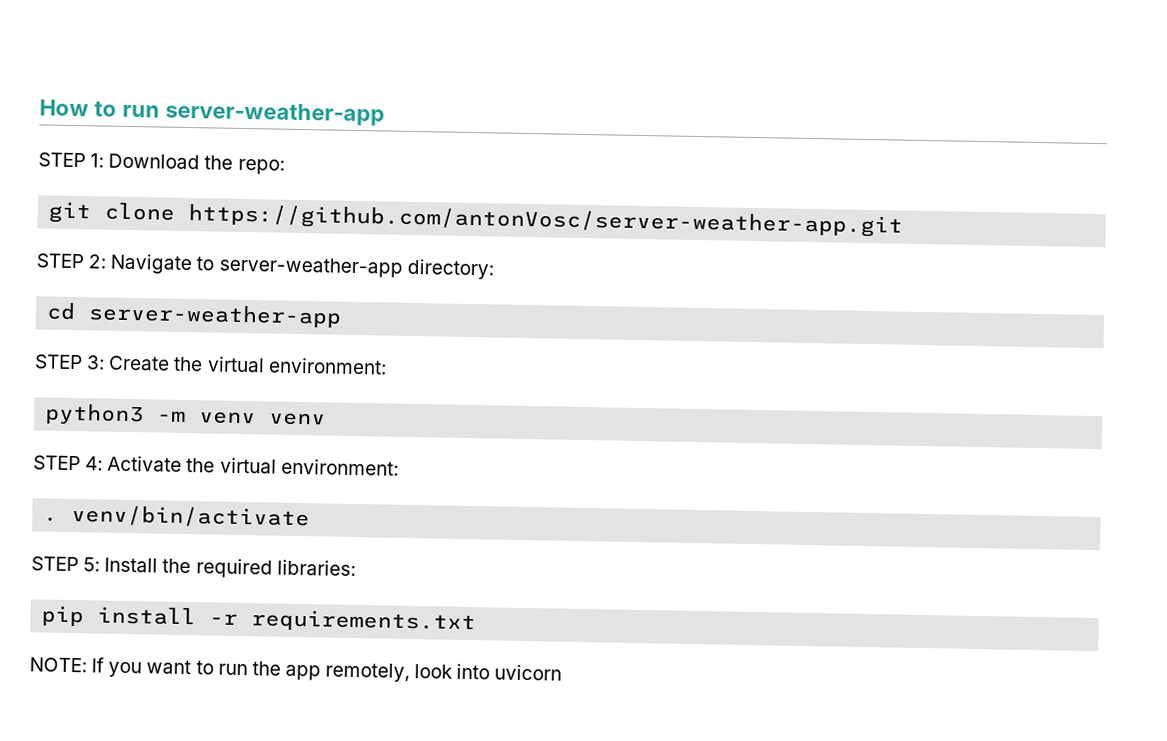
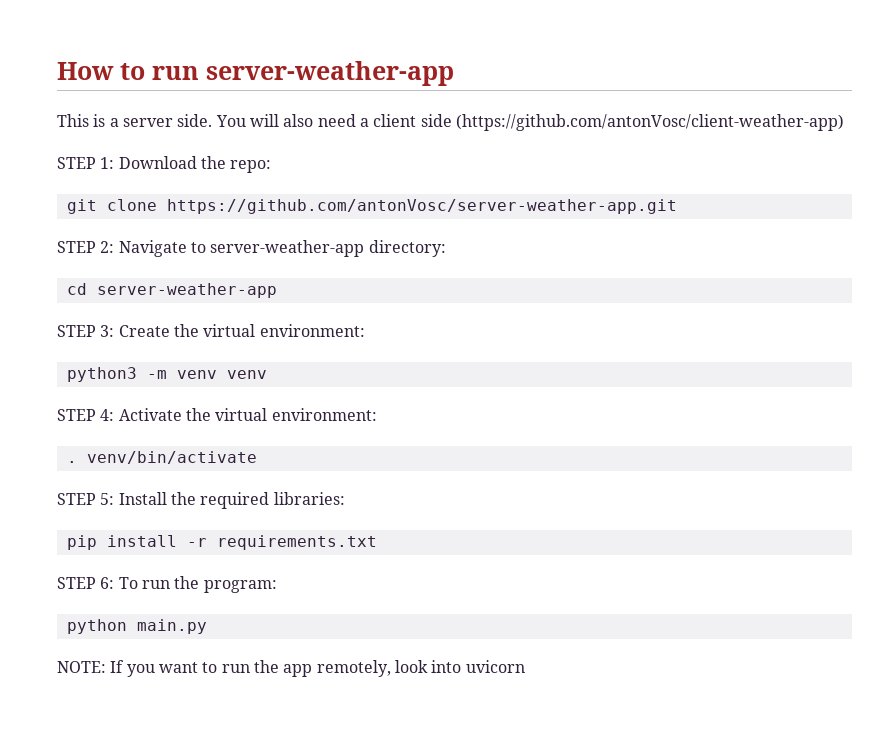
(385, 114) none -> [57,114,844,131] // This is a server side. You will also need a client side (https://github.com/antonVosc/client-weather-app)
(477, 621) none -> [57,576,277,593] [66,619,207,634] // STEP 6: To run the program: // python main.py

